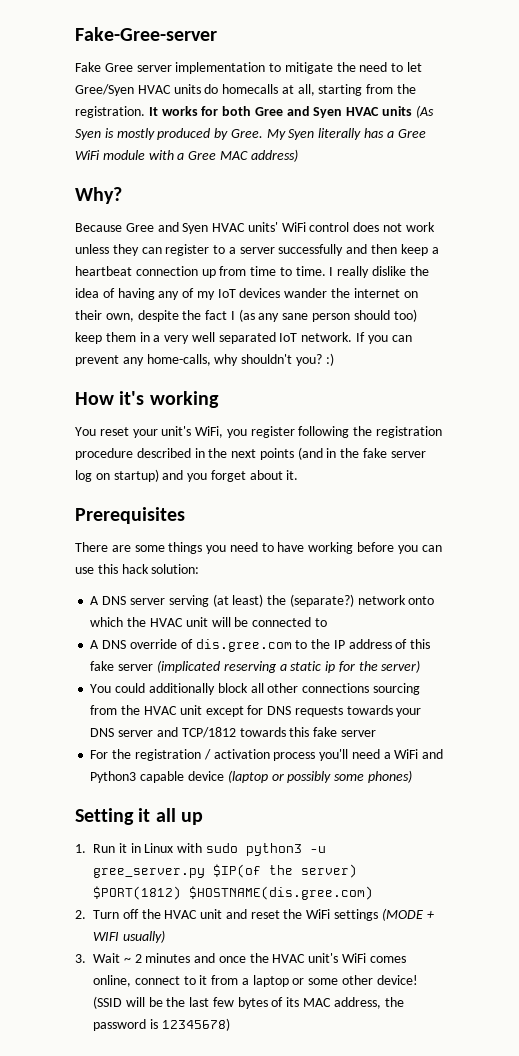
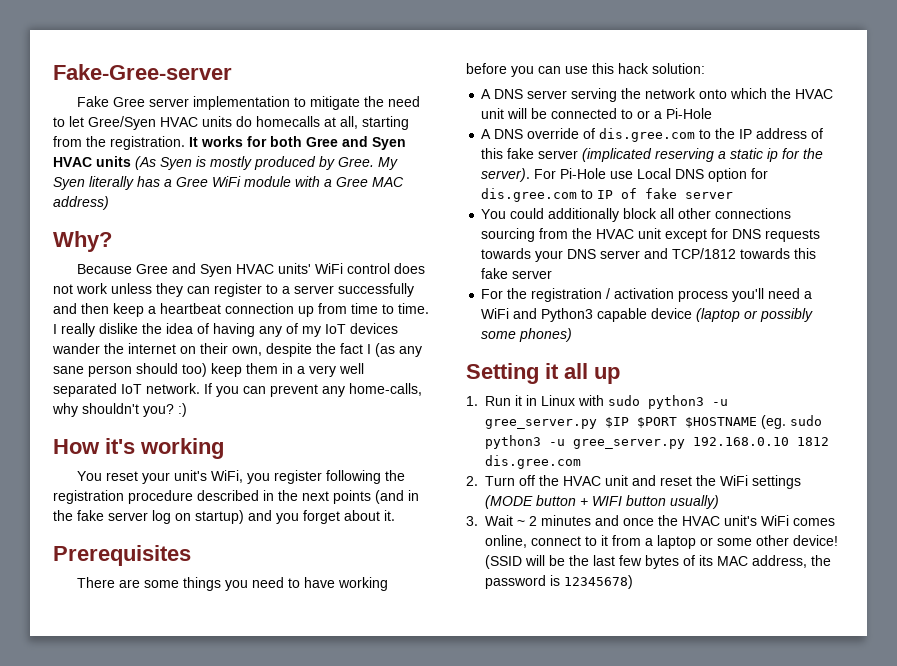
[212,594,354,607] (at least) the (separate?) -> [621,88,642,99] the
(327, 622) none -> [637,108,713,119] or a Pi-Hole
[381,660,421,673] server) -> [481,168,769,182] [481,188,734,202] server). For Pi-Hole use Local DNS option for dis.gree.com to IP of fake server
[213,864,357,878] [93,886,373,900] $IP(of the server) $PORT(1812) $HOSTNAME(dis.gree.com) -> [605,415,823,429] [485,435,830,449] [485,455,582,469] $IP $PORT $HOSTNAME (eg. sudo python3 -u gree_server.py 192.168.0.10 1812 dis.gree.com
(423, 914) none -> [536,495,577,506] button
(119, 936) none -> [626,495,667,506] button

